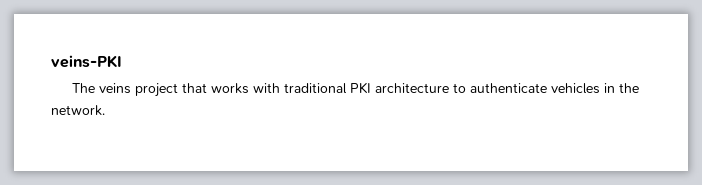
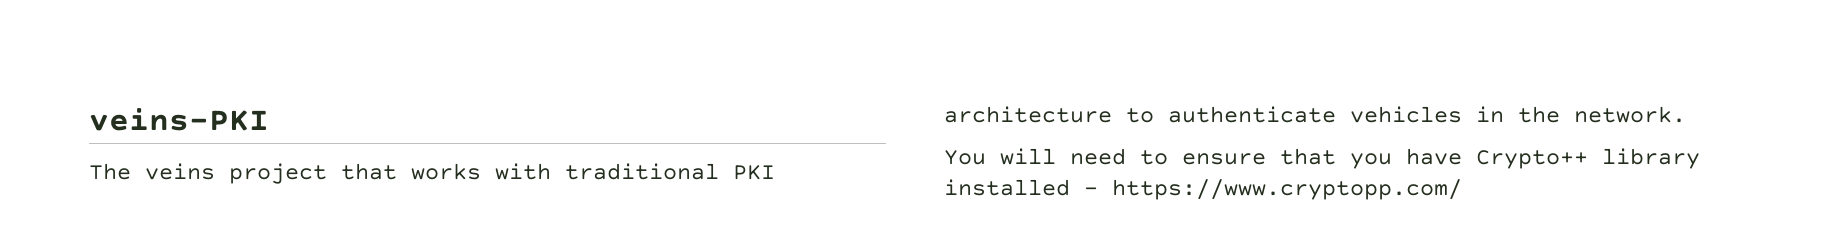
(105, 110) none -> [944,148,1700,169] [944,179,1462,200] // You will need to ensure that you have Crypto++ library installed - https://www.cryptopp.com/

